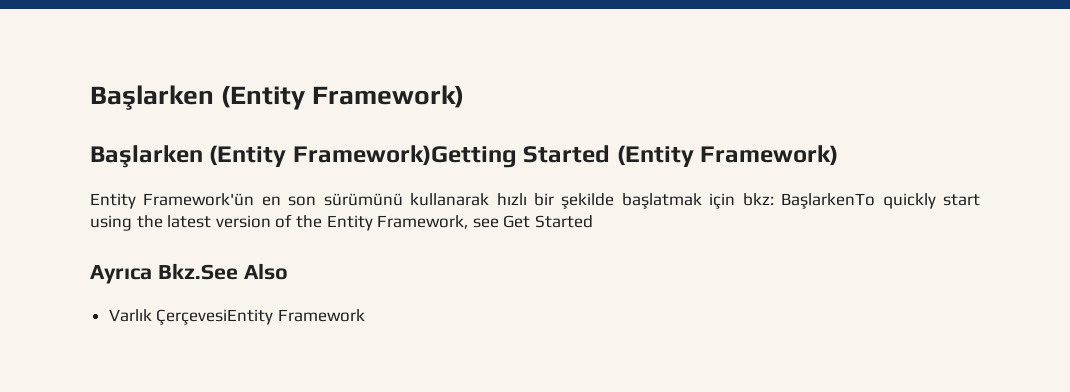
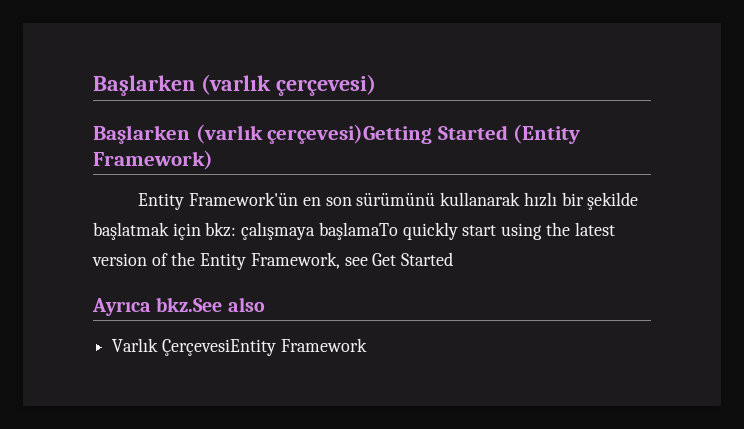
[90,85,465,110] [90,145,517,168] Başlarken (Entity Framework) // Başlarken (Entity Framework)Getting -> [93,74,376,96] [93,124,433,144] Başlarken (varlık çerçevesi) // Başlarken (varlık çerçevesi)Getting
[781,193,876,209] BaşlarkenTo -> [241,222,398,240] çalışmaya başlamaTo
[157,263,288,280] Bkz.See Also -> [156,297,265,312] bkz.See also

